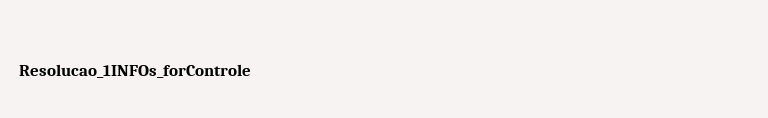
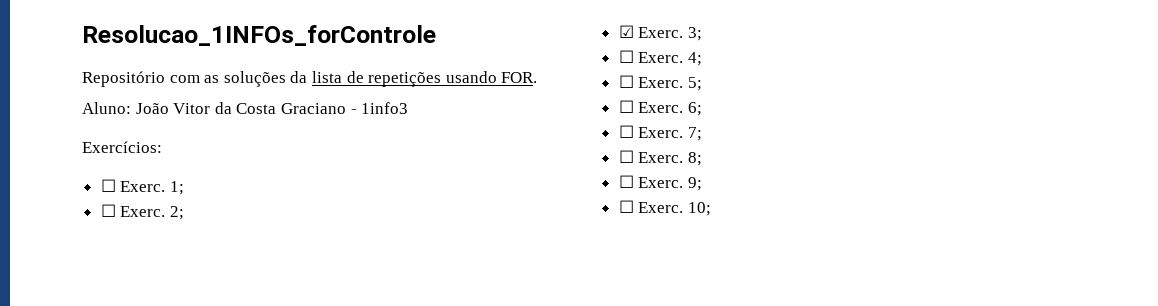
(251, 71) none -> [82,71,538,87] [82,102,409,114] [82,141,162,153] [100,179,184,195] [100,204,184,220] [618,25,702,41] [618,50,702,66] [618,75,702,91] [618,100,702,116] [618,125,702,141] [618,150,702,166] [618,175,702,191] [618,200,711,216] // Repositório com as soluções da lista de repetições usando FOR. // Aluno: João Vitor da Costa Graciano - 1info3 // Exercícios: // ☐ Exerc. 1; // ☐ Exerc. 2; // ☑ Exerc. 3; // ☐ Exerc. 4; // ☐ Exerc. 5; // ☐ Exerc. 6; // ☐ Exerc. 7; // ☐ Exerc. 8; // ☐ Exerc. 9; // ☐ Exerc. 10;

